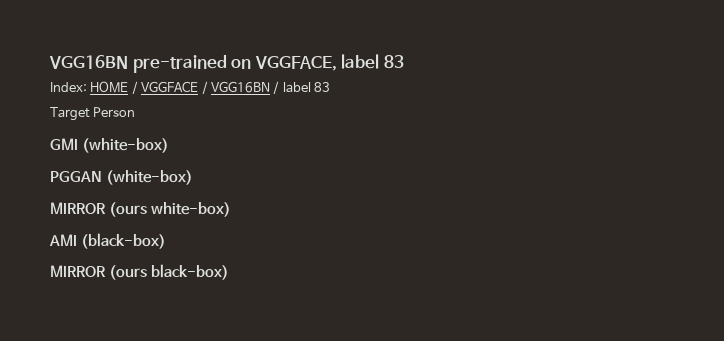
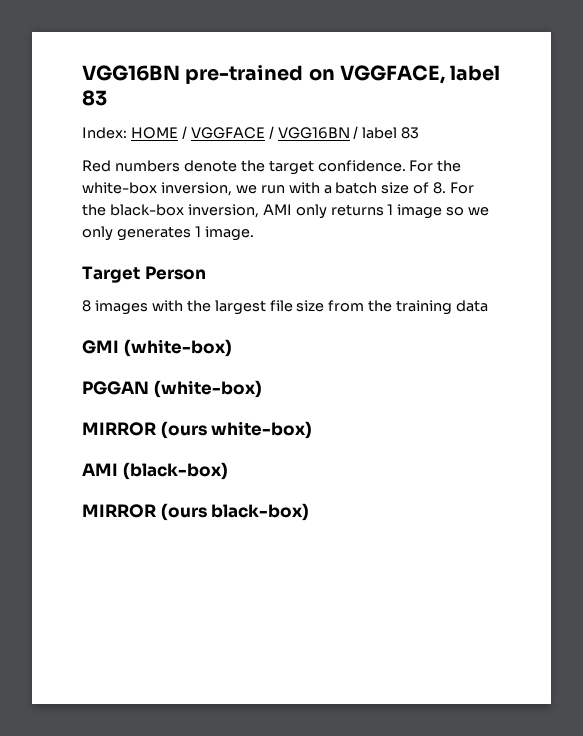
[50,107,136,121] Target Person -> [82,160,462,175] [82,182,475,196] [82,204,490,219] [82,226,254,241] [82,266,206,283] [82,300,489,315] Red numbers denote the target confidence. For the white-box inversion, we run with a batch size of 8. For the black-box inversion, AMI only returns 1 image so we only generates 1 image. // Target Person // 8 images with the largest file size from the training data

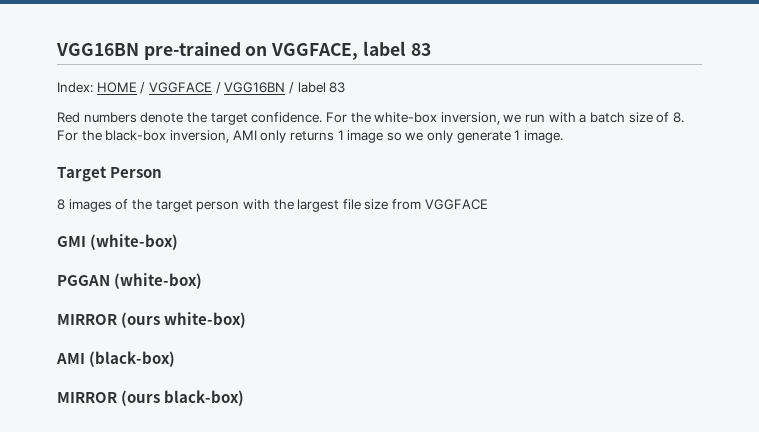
[116,226,191,241] generates -> [456,131,511,143] generate
(148, 307) none -> [115,199,240,212] of the target person
[368,300,489,315] the training data -> [424,199,488,210] VGGFACE

